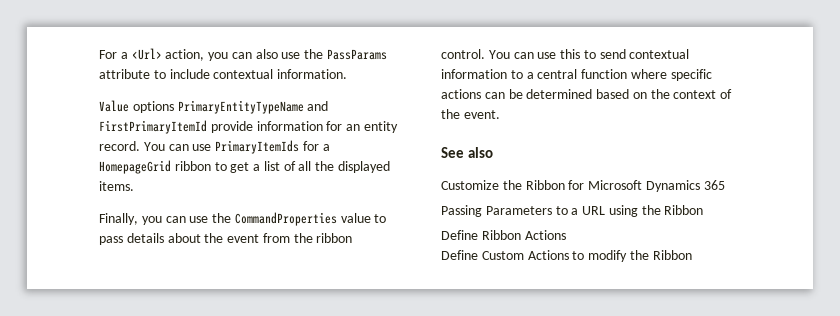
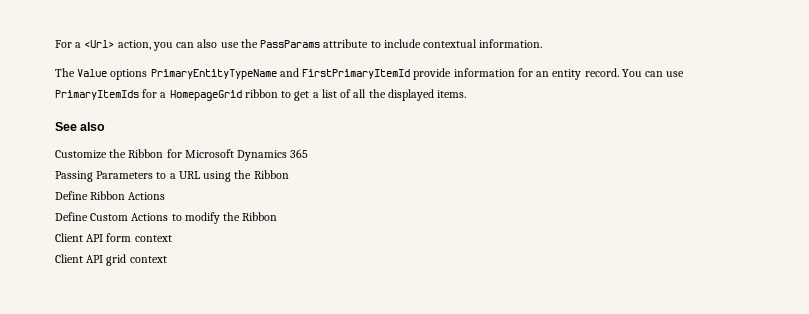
(348, 74) none -> [55,68,75,77] The
[99,212,387,226] [99,233,353,245] [441,49,690,59] [441,69,712,81] [441,89,733,99] [441,109,500,119] // Finally, you can use the CommandProperties value to pass details about the event from the ribbon control. You can use this to send contextual information to a central function where specific actions can be determined based on the context of the event. -> (467, 94) none
(692, 255) none -> [55,233,172,242] [55,254,167,266] // Client API form context // Client API grid context

